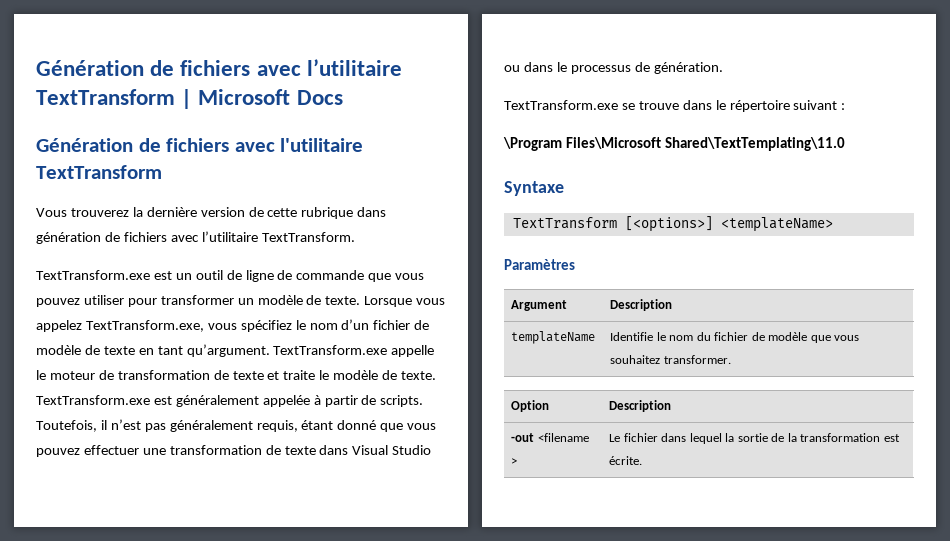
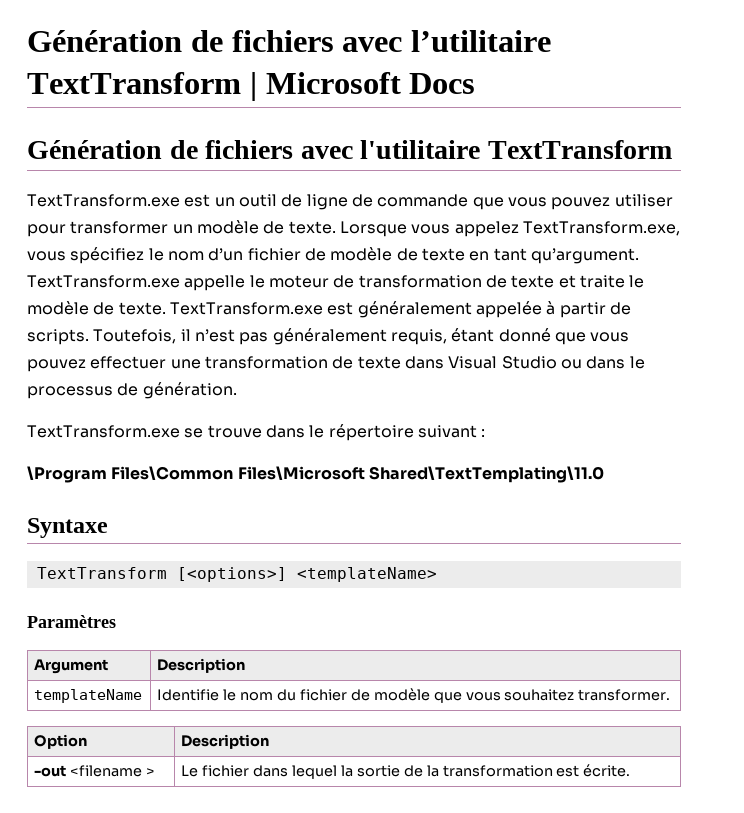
[36,207,387,219] [36,231,355,244] // Vous trouverez la dernière version de cette rubrique dans génération de fichiers avec l’utilitaire TextTransform. -> (672, 149) none
(562, 144) none -> [111,466,234,480] Files\Common

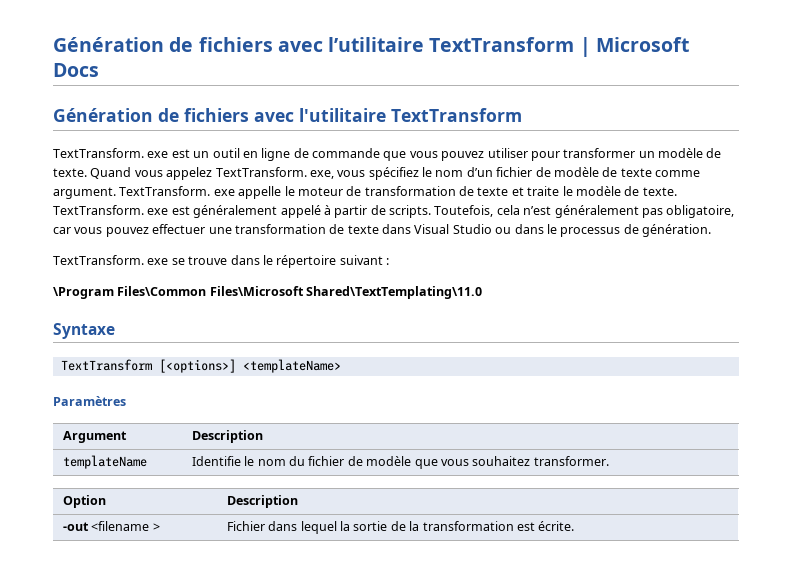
[27,194,180,207] TextTransform.exe -> [53,148,169,158] TextTransform. exe
[281,194,303,207] de -> [242,151,258,158] en
[339,221,407,237] Lorsque -> [90,167,132,179] Quand
[522,221,680,236] TextTransform.exe, -> [215,167,334,179] TextTransform. exe,
[469,248,639,264] [27,275,180,288] en tant qu’argument. TextTransform.exe -> [655,170,700,177] [53,186,235,199] comme argument. TextTransform. exe
[169,302,323,315] TextTransform.exe -> [53,205,169,215] TextTransform. exe
[475,301,542,318] appelée -> [280,205,321,218] appelé
[180,328,586,345] il n’est pas généralement requis, étant donné que -> [496,205,735,218] [53,227,71,234] cela n’est généralement pas obligatoire, car
[27,425,180,438] TextTransform.exe -> [53,255,169,265] TextTransform. exe
[181,765,250,777] Le fichier -> [226,521,265,531] Fichier

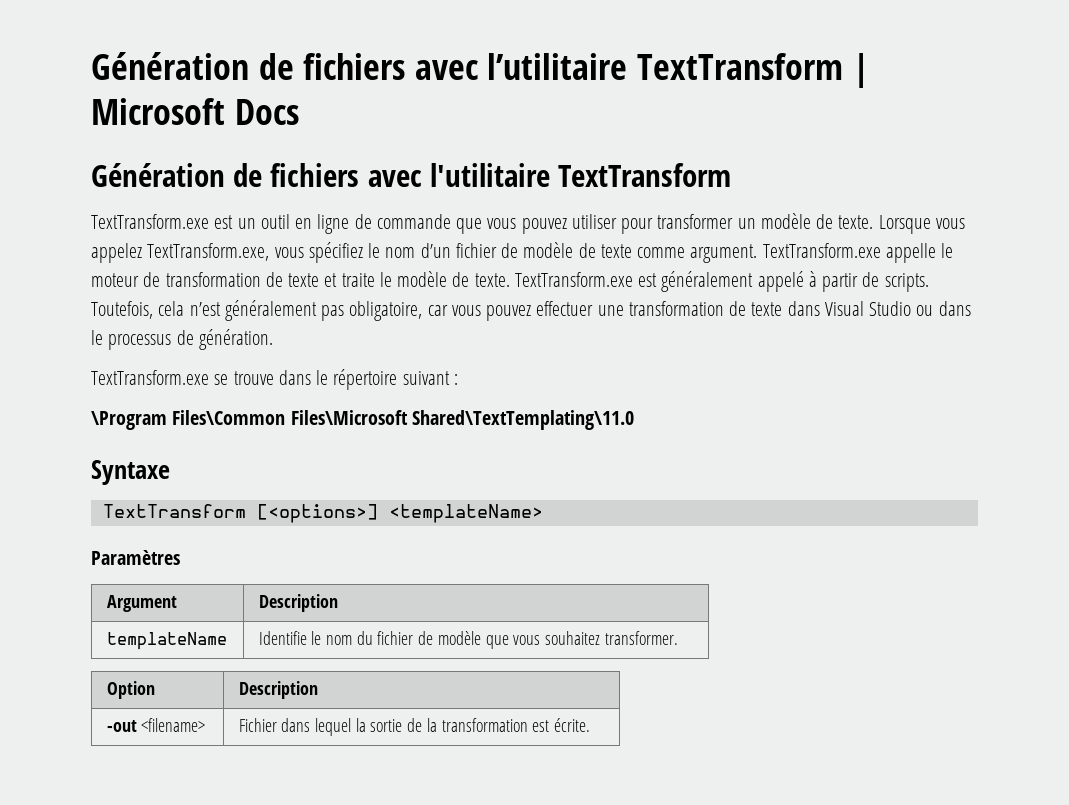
[53,148,169,158] TextTransform. exe -> [91,214,209,229] TextTransform.exe
[90,167,132,179] Quand -> [878,215,931,234] Lorsque
[215,167,334,179] TextTransform. exe, -> [147,243,270,261] TextTransform.exe,
[119,186,235,196] TextTransform. exe -> [762,243,881,258] TextTransform.exe
[53,205,169,215] TextTransform. exe -> [514,272,633,287] TextTransform.exe
[53,255,169,265] TextTransform. exe -> [91,370,209,385] TextTransform.exe
[91,521,160,531] <filename > -> [141,718,206,732] <filename>

